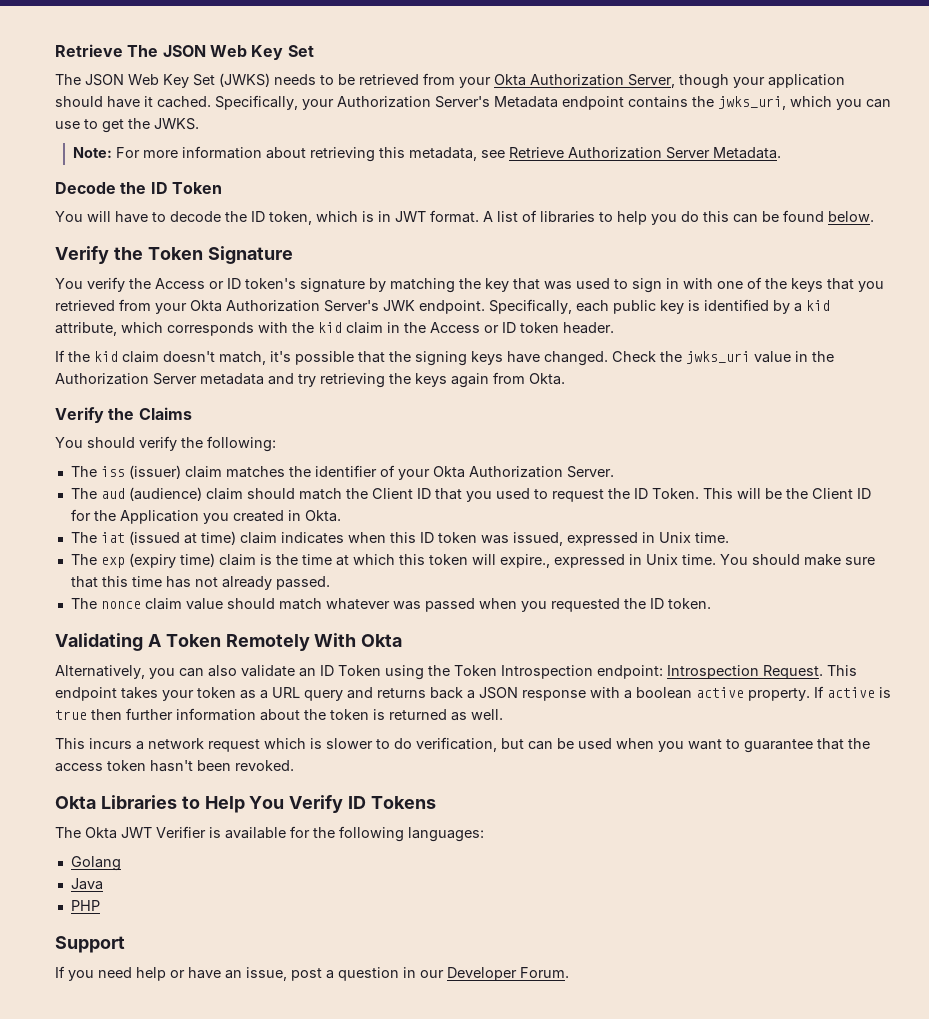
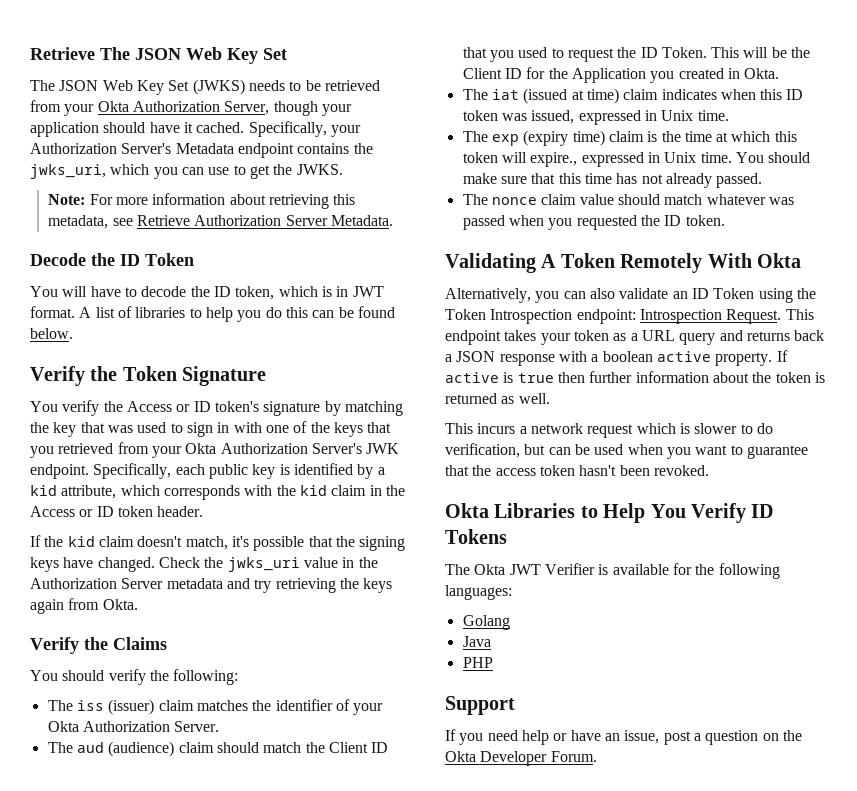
[403,967,444,978] in our -> [762,730,802,741] [445,751,476,762] on the Okta

